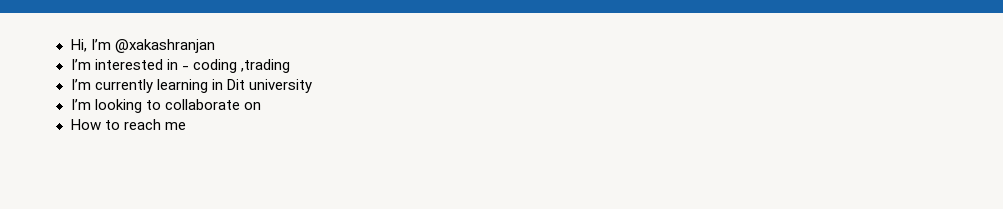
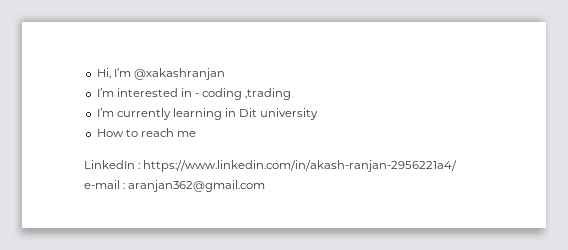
[70,99,261,113] // I’m looking to collaborate on -> (319, 114) none
(186, 126) none -> [84,160,458,172] [84,180,266,192] // LinkedIn : https://www.linkedin.com/in/akash-ranjan-2956221a4/ e-mail : aranjan362@gmail.com

